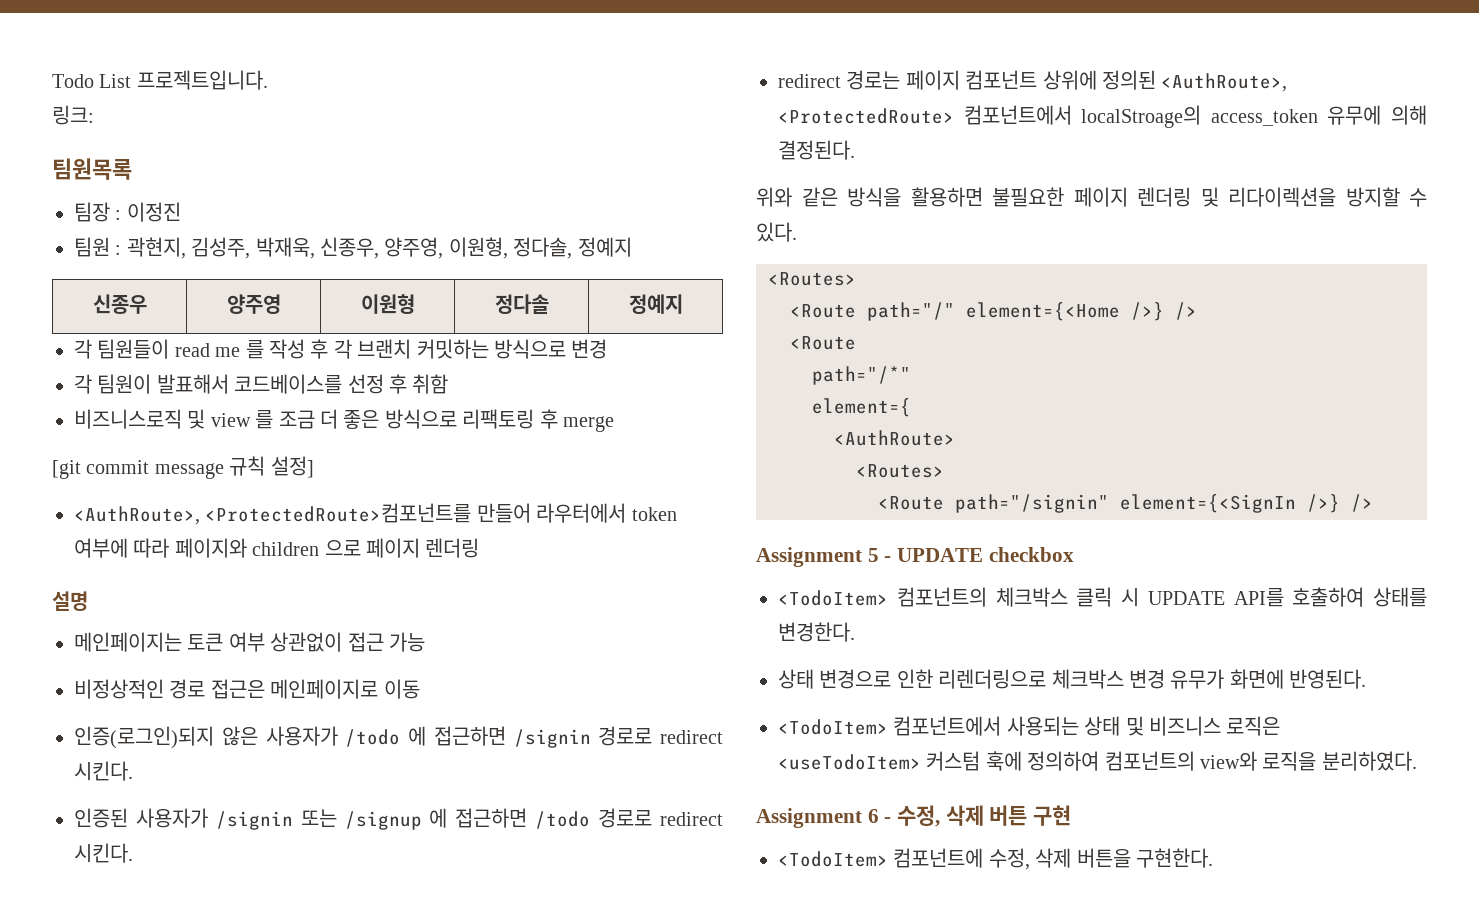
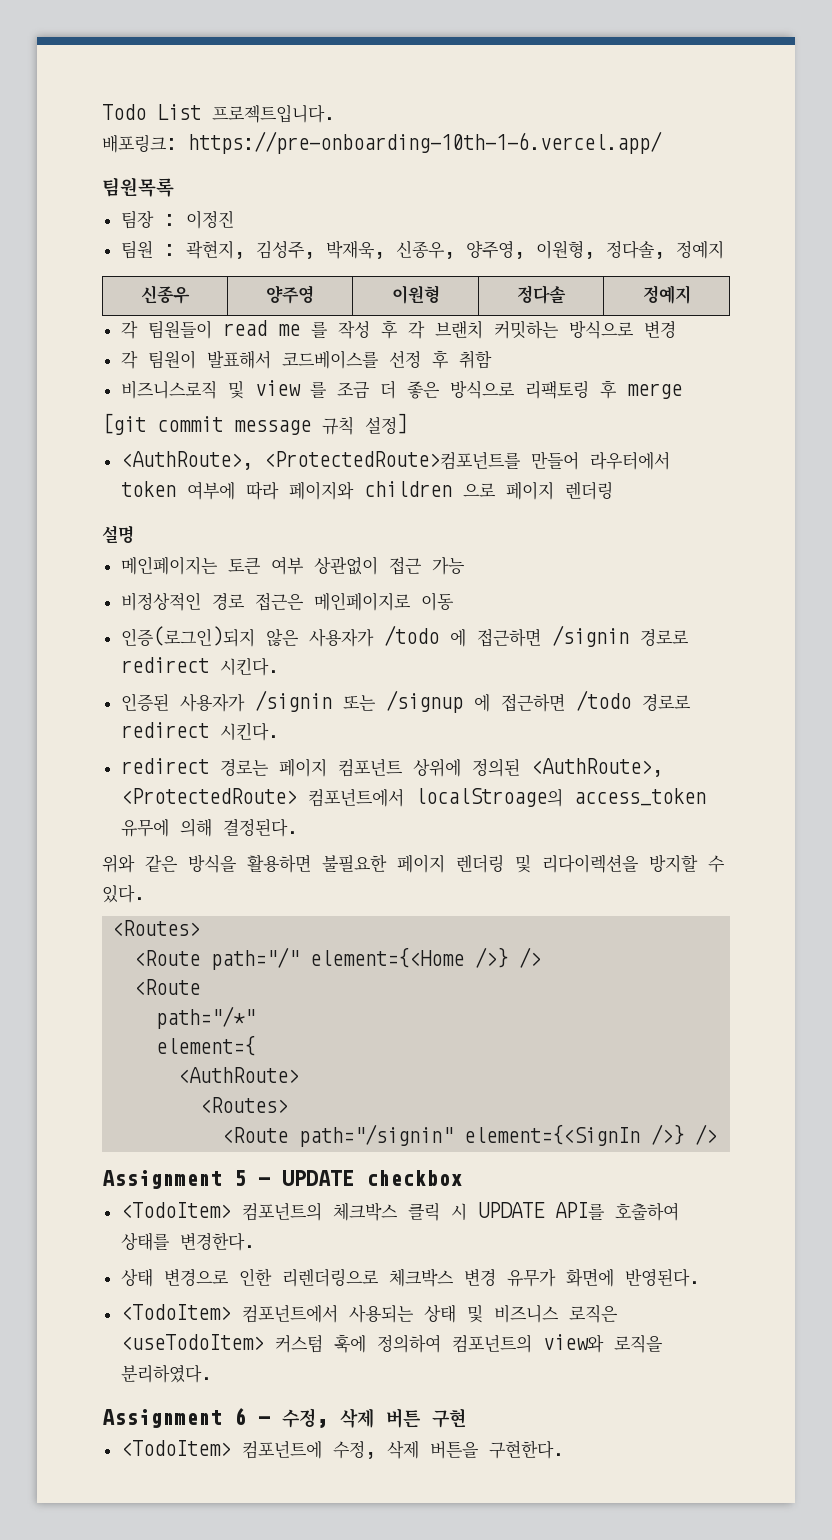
[52,105,94,125] 링크: -> [102,131,662,154] 배포링크: https://pre-onboarding-10th-1-6.vercel.app/

